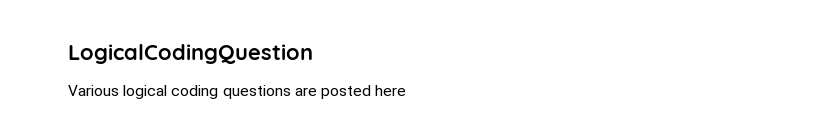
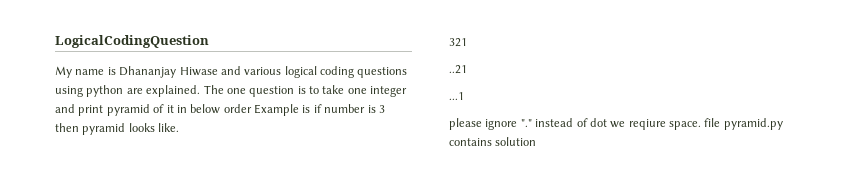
[68,85,407,99] Various logical coding questions are posted here -> [55,66,408,78] [55,85,408,97] [55,104,385,116] [55,123,180,135] [449,38,467,47] [449,65,467,74] [449,92,464,100] [449,118,783,130] [449,137,537,146] My name is Dhananjay Hiwase and various logical coding questions using python are explained. The one question is to take one integer and print pyramid of it in below order Example is if number is 3 then pyramid looks like. // 321 // ..21 // ...1 // please ignore "." instead of dot we reqiure space. file pyramid.py contains solution

